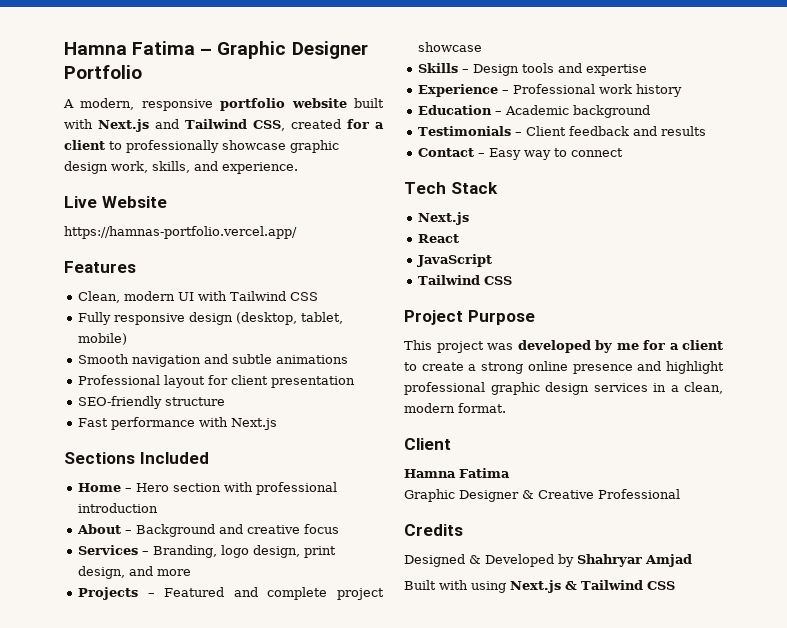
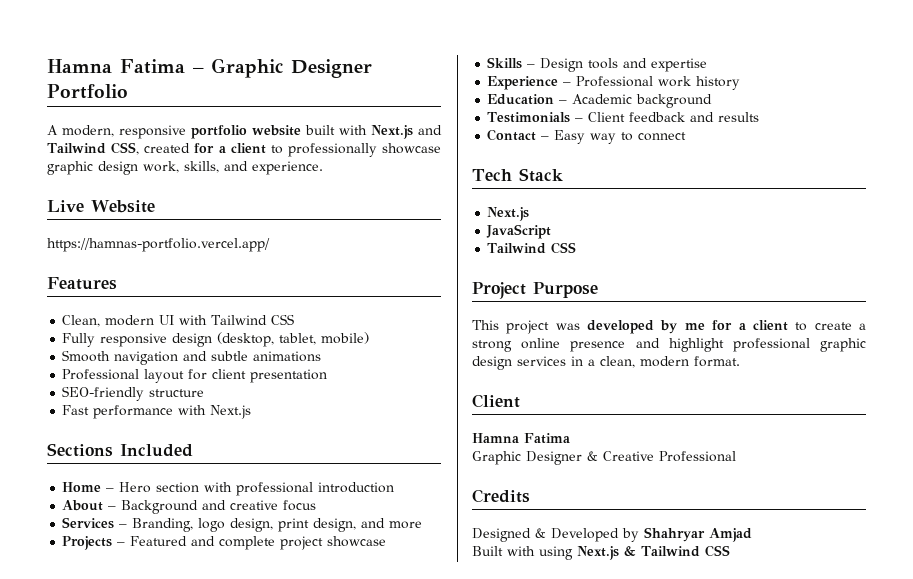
[418,234,460,243] // React -> (530, 214) none

